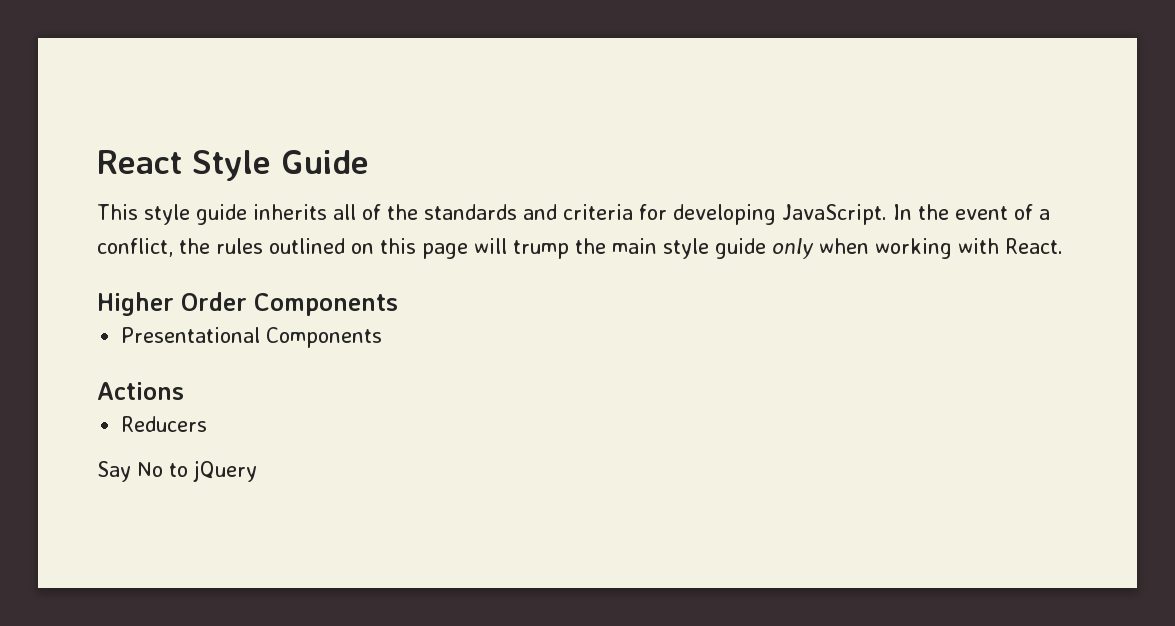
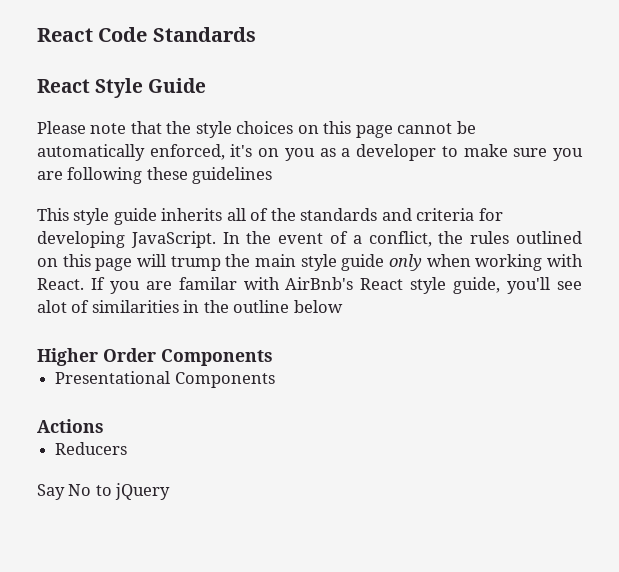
[97,150,182,174] React -> [37,27,256,42] [37,79,90,93] React Code Standards // React
(369, 162) none -> [37,121,476,138] [37,144,584,161] [37,167,273,184] // Please note that the style choices on this page cannot be automatically enforced, it's on you as a developer to make sure you are following these guidelines
(1063, 246) none -> [90,277,583,294] [37,300,343,313] If you are familar with AirBnb's React style guide, you'll see alot of similarities in the outline below

